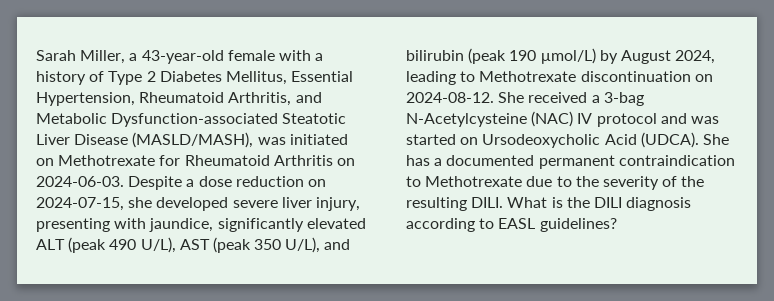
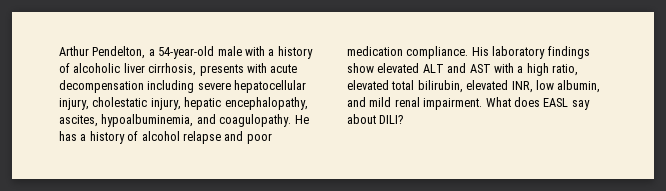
[36,50,324,64] [36,71,354,85] [36,92,322,106] [36,113,347,127] [36,132,348,148] [36,155,355,166] [36,176,326,190] [36,197,360,211] [36,218,366,232] [36,237,351,253] [406,48,716,64] [406,71,713,85] [406,92,644,106] [406,111,719,127] [406,132,729,148] [406,155,735,169] [406,176,705,190] [406,197,692,211] [406,218,617,232] Sarah Miller, a 43-year-old female with a history of Type 2 Diabetes Mellitus, Essential Hypertension, Rheumatoid Arthritis, and Metabolic Dysfunction-associated Steatotic Liver Disease (MASLD/MASH), was initiated on Methotrexate for Rheumatoid Arthritis on 2024-06-03. Despite a dose reduction on 2024-07-15, she developed severe liver injury, presenting with jaundice, significantly elevated ALT (peak 490 U/L), AST (peak 350 U/L), and bilirubin (peak 190 μmol/L) by August 2024, leading to Methotrexate discontinuation on 2024-08-12. She received a 3-bag N-Acetylcysteine (NAC) IV protocol and was started on Ursodeoxycholic Acid (UDCA). She has a documented permanent contraindication to Methotrexate due to the severity of the resulting DILI. What is the DILI diagnosis according to EASL guidelines? -> [59,46,313,59] [59,63,298,76] [59,80,307,93] [59,97,308,110] [59,114,309,127] [59,131,272,144] [347,46,590,59] [347,63,578,76] [347,80,601,93] [347,97,590,110] [347,114,404,124] Arthur Pendelton, a 54-year-old male with a history of alcoholic liver cirrhosis, presents with acute decompensation including severe hepatocellular injury, cholestatic injury, hepatic encephalopathy, ascites, hypoalbuminemia, and coagulopathy. He has a history of alcohol relapse and poor medication compliance. His laboratory findings show elevated ALT and AST with a high ratio, elevated total bilirubin, elevated INR, low albumin, and mild renal impairment. What does EASL say about DILI?

